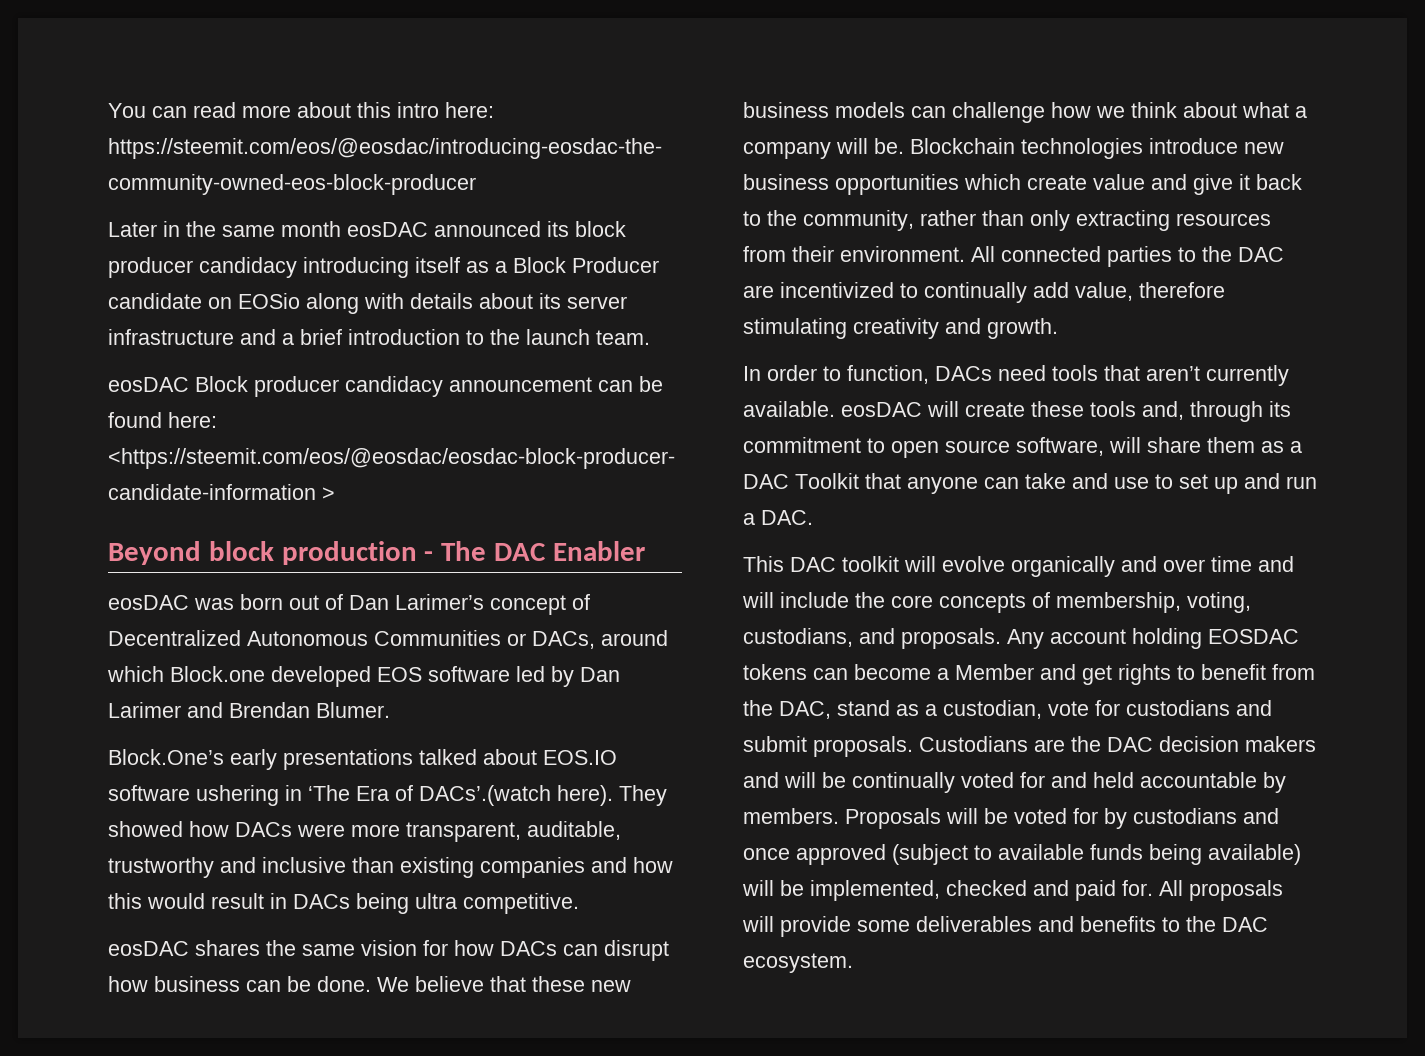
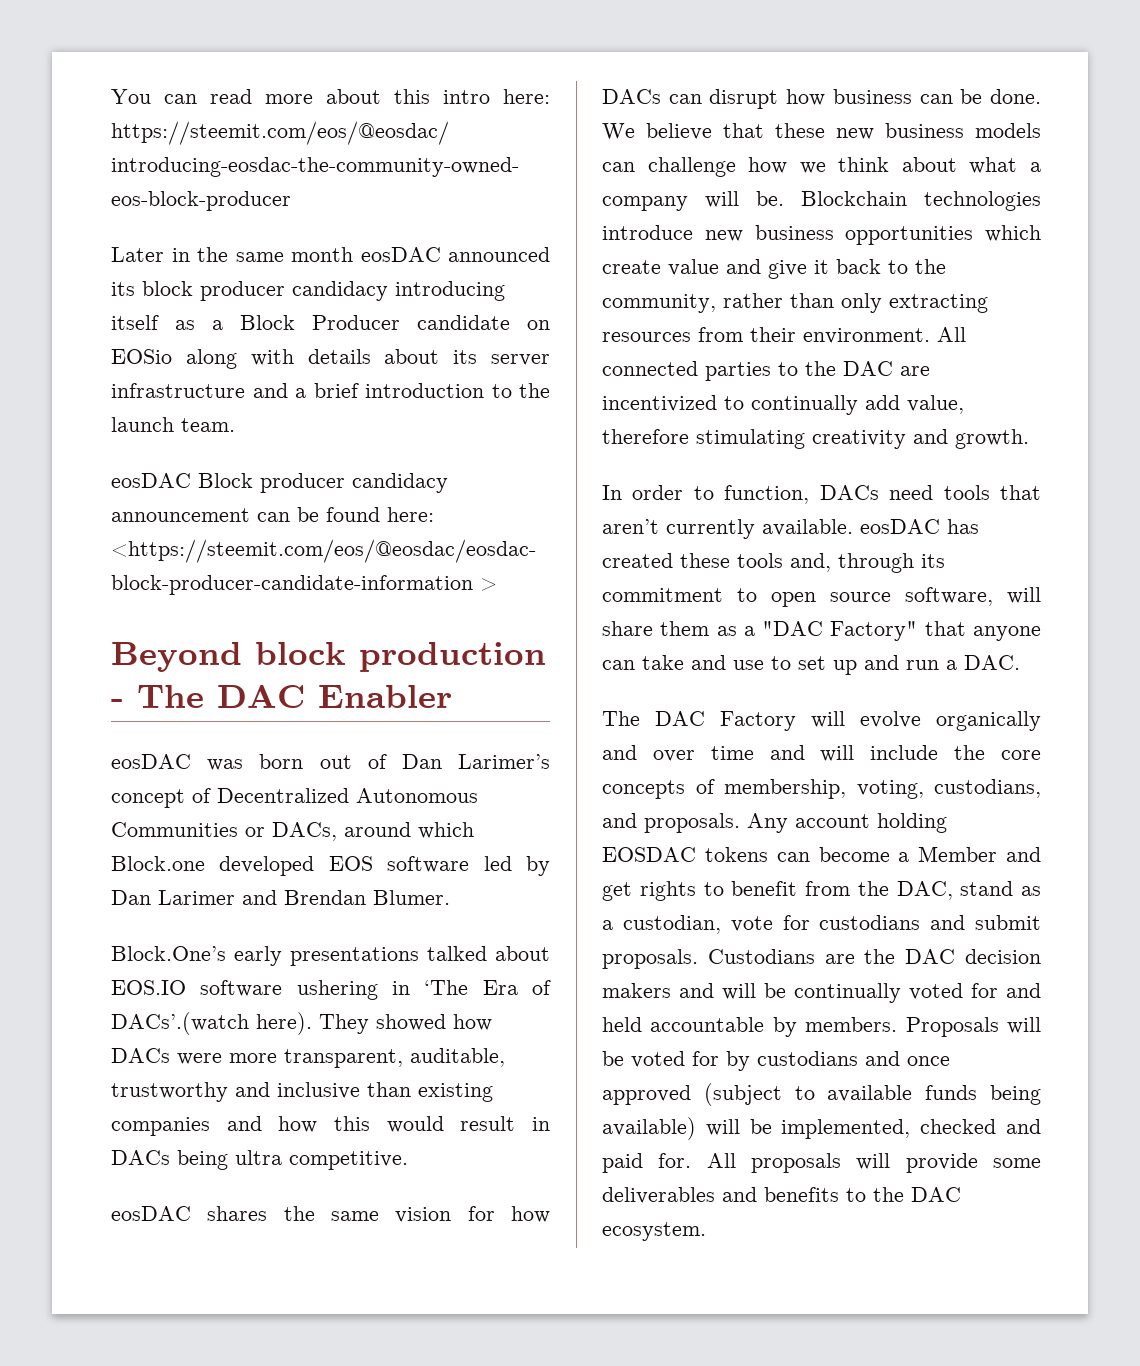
[927,401,1025,417] will create -> [947,519,979,534] [602,553,673,568] has created
[743,473,859,489] DAC Toolkit -> [762,621,918,641] "DAC Factory"
[743,556,899,572] This DAC toolkit -> [602,711,796,731] The DAC Factory

